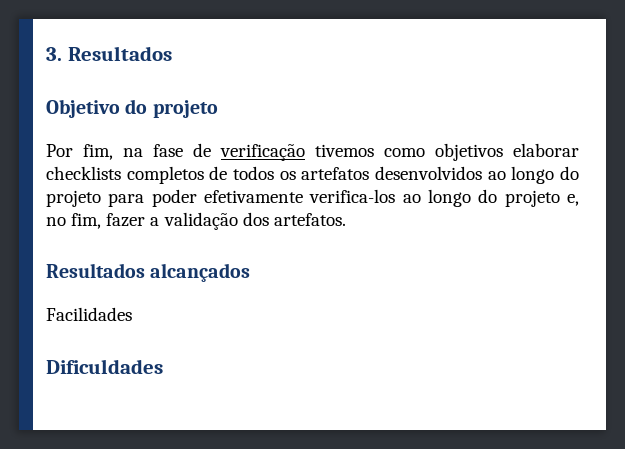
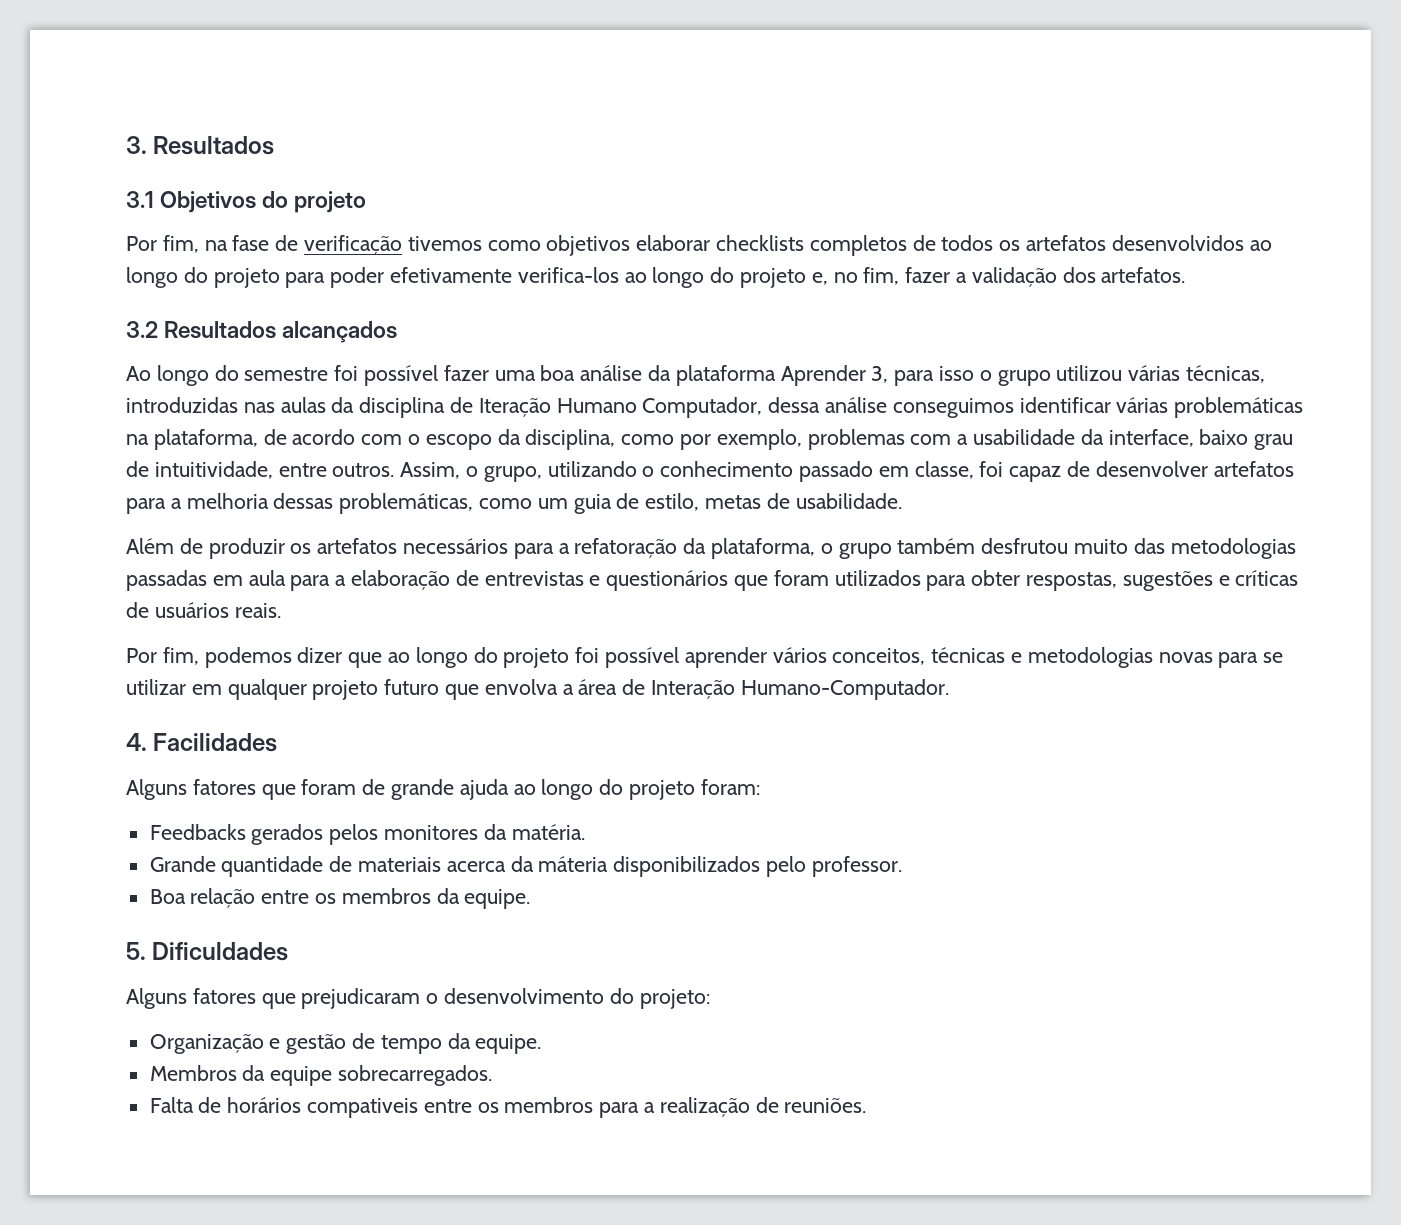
[46,99,120,118] Objetivo -> [126,191,257,213] 3.1 Objetivos
(346, 219) none -> [126,321,158,338] 3.2
[46,307,132,321] [46,359,163,374] Facilidades // Dificuldades -> [126,365,1266,386] [126,397,1304,418] [126,429,1294,450] [126,461,1294,482] [126,493,902,514] [126,538,1296,559] [126,570,1299,591] [126,602,281,618] [126,647,1284,668] [126,679,949,700] [126,733,278,752] [126,779,760,800] [149,824,585,845] [149,856,902,877] [149,888,531,909] [126,942,289,961] [126,988,710,1009] [149,1033,542,1054] [149,1065,493,1086] [149,1097,867,1118] Ao longo do semestre foi possível fazer uma boa análise da plataforma Aprender 3, para isso o grupo utilizou várias técnicas, introduzidas nas aulas da disciplina de Iteração Humano Computador, dessa análise conseguimos identificar várias problemáticas na plataforma, de acordo com o escopo da disciplina, como por exemplo, problemas com a usabilidade da interface, baixo grau de intuitividade, entre outros. Assim, o grupo, utilizando o conhecimento passado em classe, foi capaz de desenvolver artefatos para a melhoria dessas problemáticas, como um guia de estilo, metas de usabilidade. // Além de produzir os artefatos necessários para a refatoração da plataforma, o grupo também desfrutou muito das metodologias passadas em aula para a elaboração de entrevistas e questionários que foram utilizados para obter respostas, sugestões e críticas de usuários reais. // Por fim, podemos dizer que ao longo do projeto foi possível aprender vários conceitos, técnicas e metodologias novas para se utilizar em qualquer projeto futuro que envolva a área de Interação Humano-Computador. // 4. Facilidades // Alguns fatores que foram de grande ajuda ao longo do projeto foram: // Feedbacks gerados pelos monitores da matéria. // Grande quantidade de materiais acerca da máteria disponibilizados pelo professor. // Boa relação entre os membros da equipe. // 5. Dificuldades // Alguns fatores que prejudicaram o desenvolvimento do projeto: // Organização e gestão de tempo da equipe. // Membros da equipe sobrecarregados. // Falta de horários compativeis entre os membros para a realização de reuniões.

